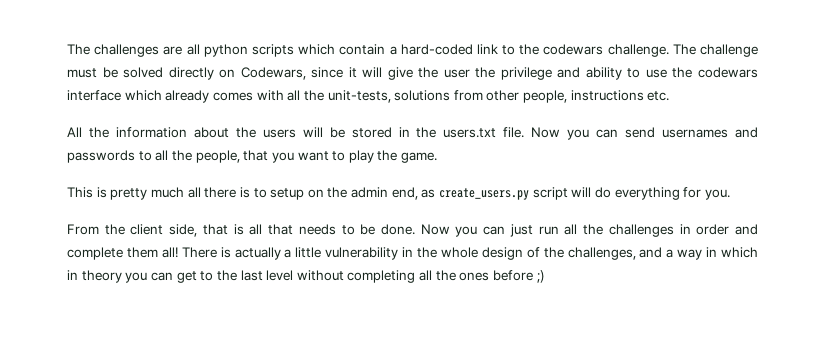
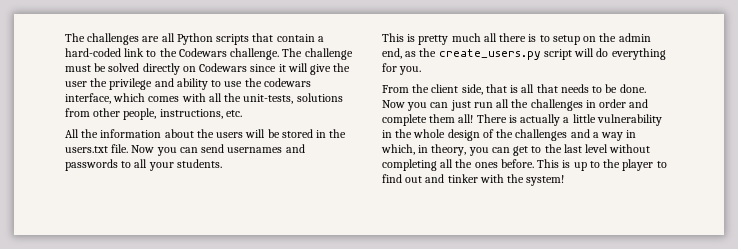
[203,44,336,57] python scripts which -> [176,33,274,45] Python scripts that
[543,44,604,55] codewars -> [178,48,227,57] Codewars
[240,67,306,80] Codewars, -> [199,63,248,72] Codewars
[67,90,210,103] interface which already -> [65,93,146,104] interface, which
[570,90,644,101] instructions -> [159,109,223,119] instructions,
[171,150,438,163] the people, that you want to play the game. -> [148,159,222,171] your students.
(436, 193) none -> [419,48,437,57] the
[567,247,636,260] challenges, -> [515,129,568,141] challenges
[720,247,758,258] [67,270,122,283] which in theory -> [381,144,467,156] which, in theory,
[493,270,545,283] before ;) -> [500,159,667,171] [382,174,565,186] before. This is up to the player to find out and tinker with the system!

